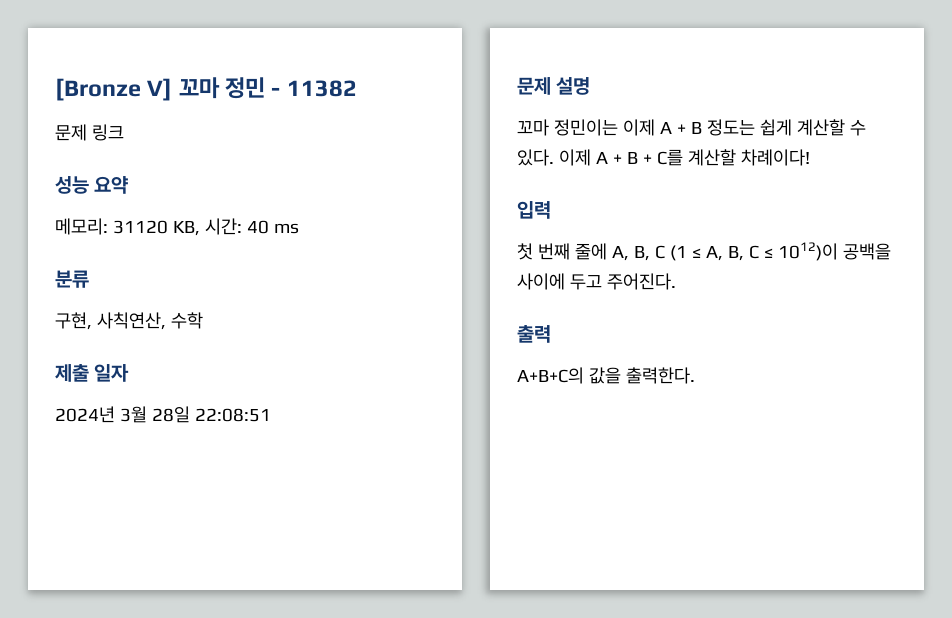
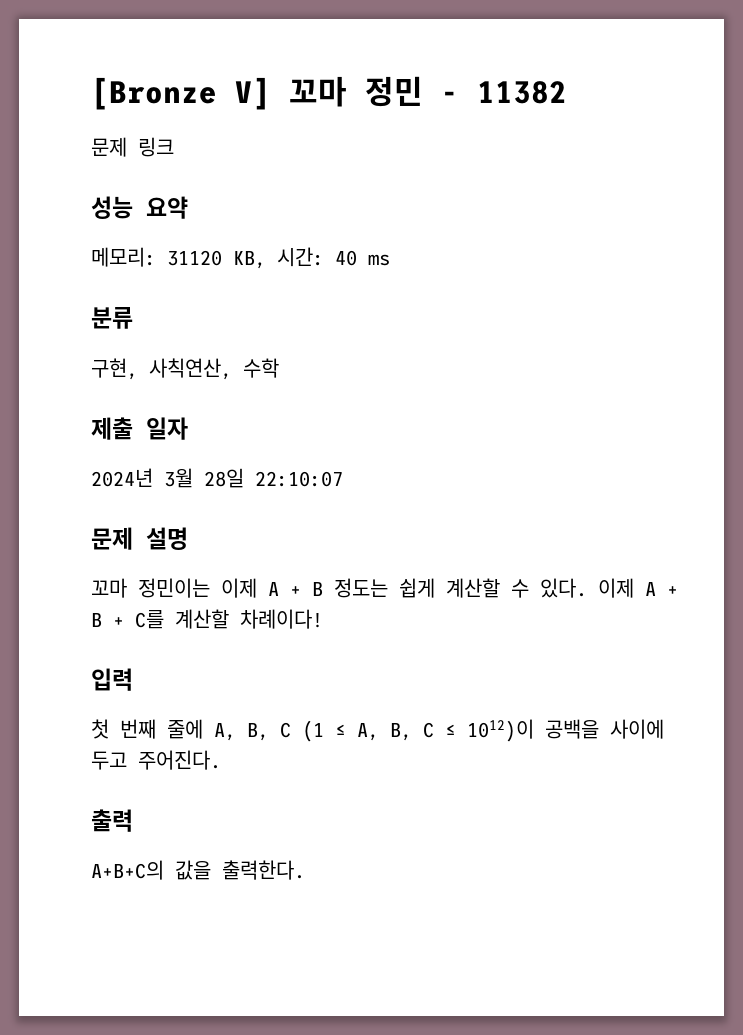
[194,408,271,422] 22:08:51 -> [255,471,343,487] 22:10:07

